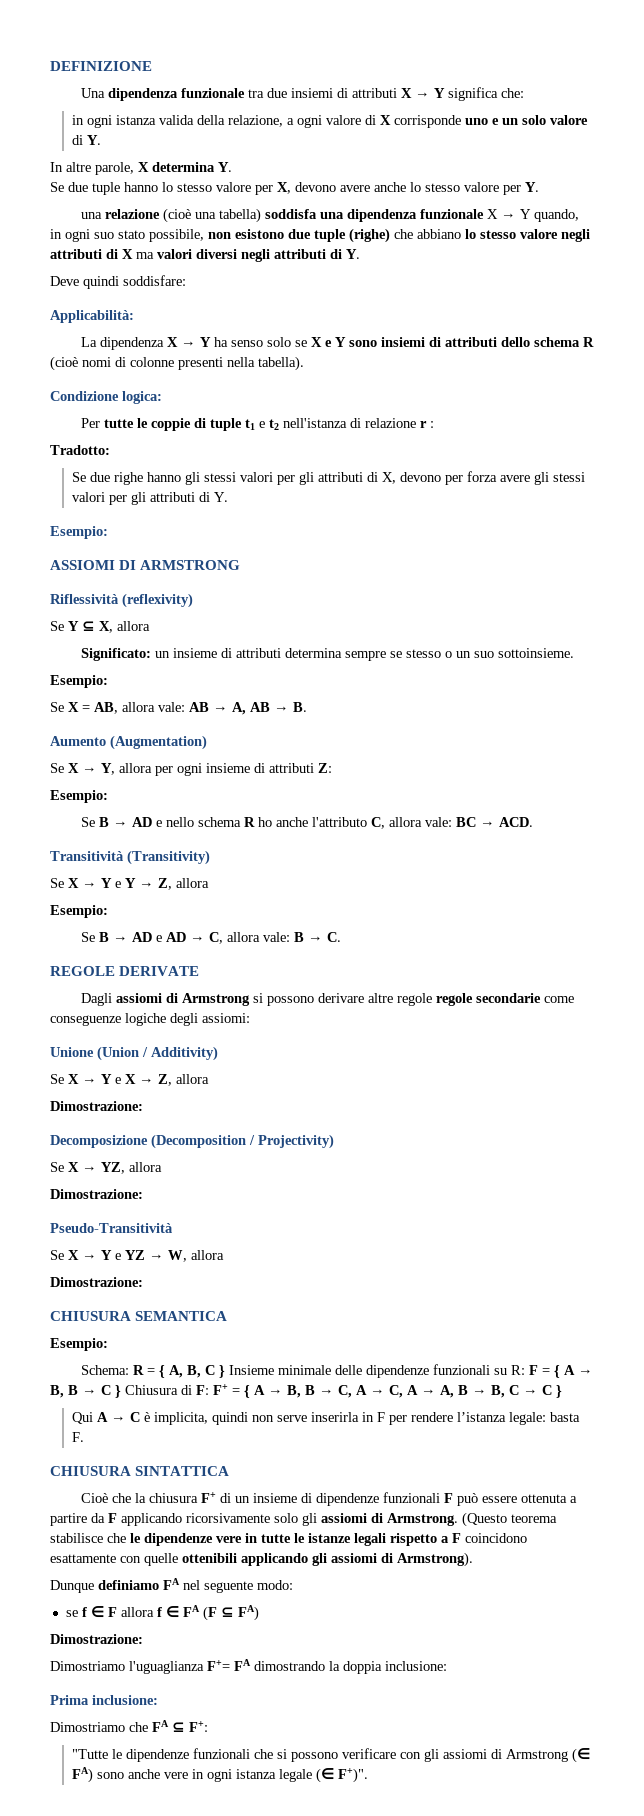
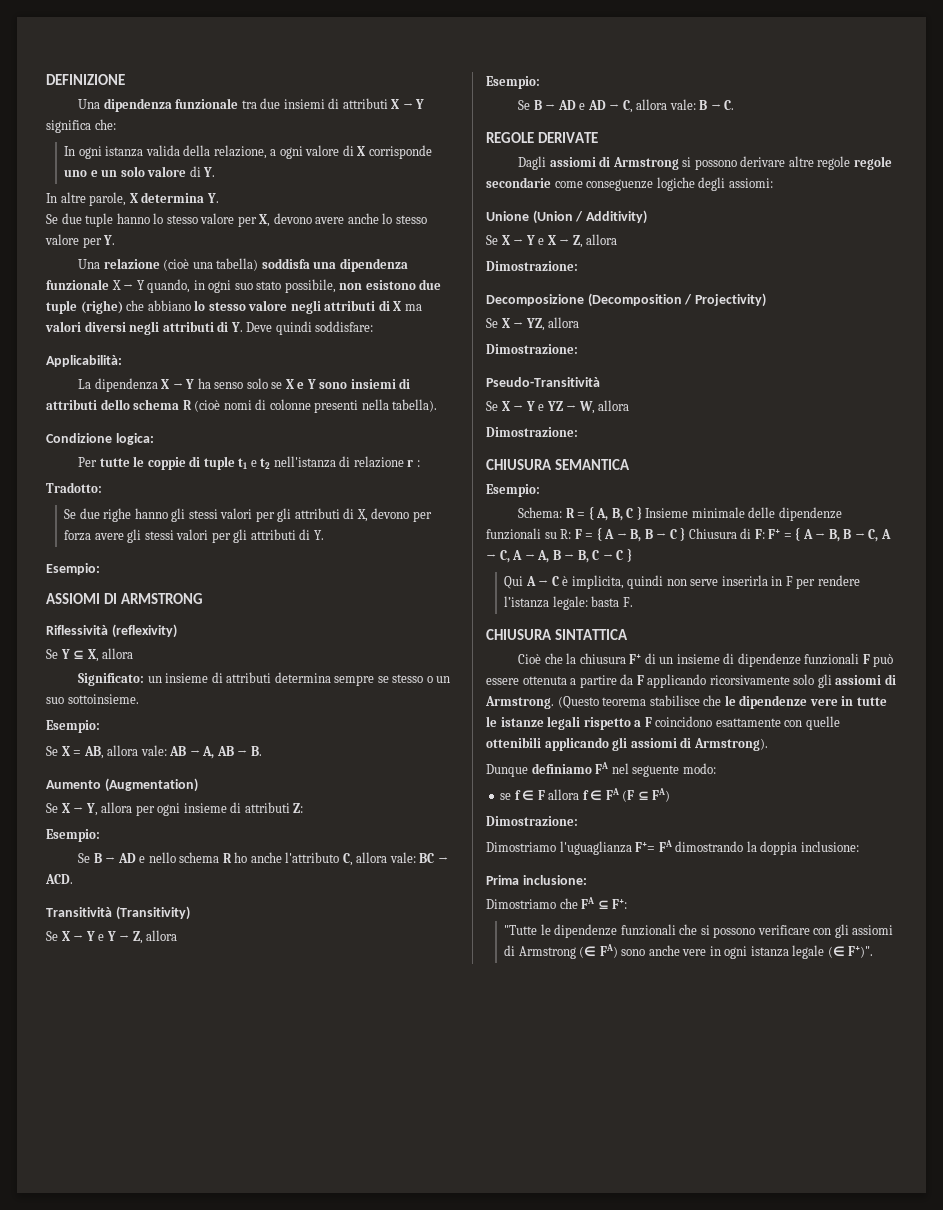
[72,115,85,125] in -> [64,146,76,156] In
[81,212,103,219] una -> [78,259,101,269] Una
(360, 254) // -> (243, 327) none

